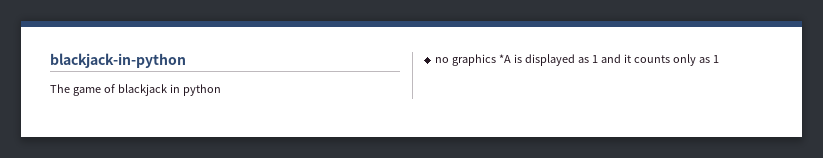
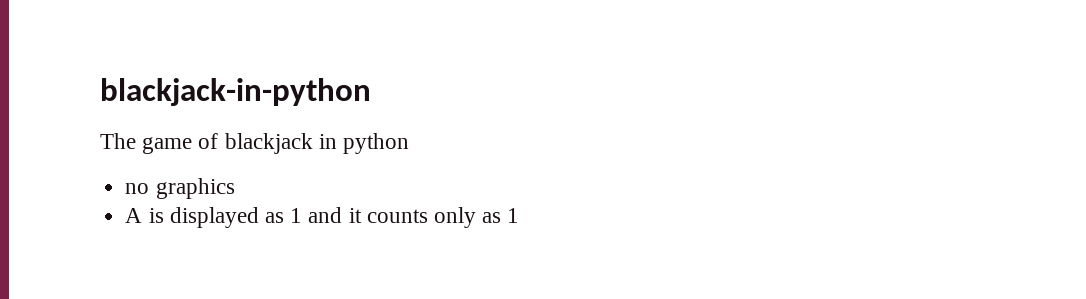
[499,54,512,63] *A -> [125,208,143,223] // A

